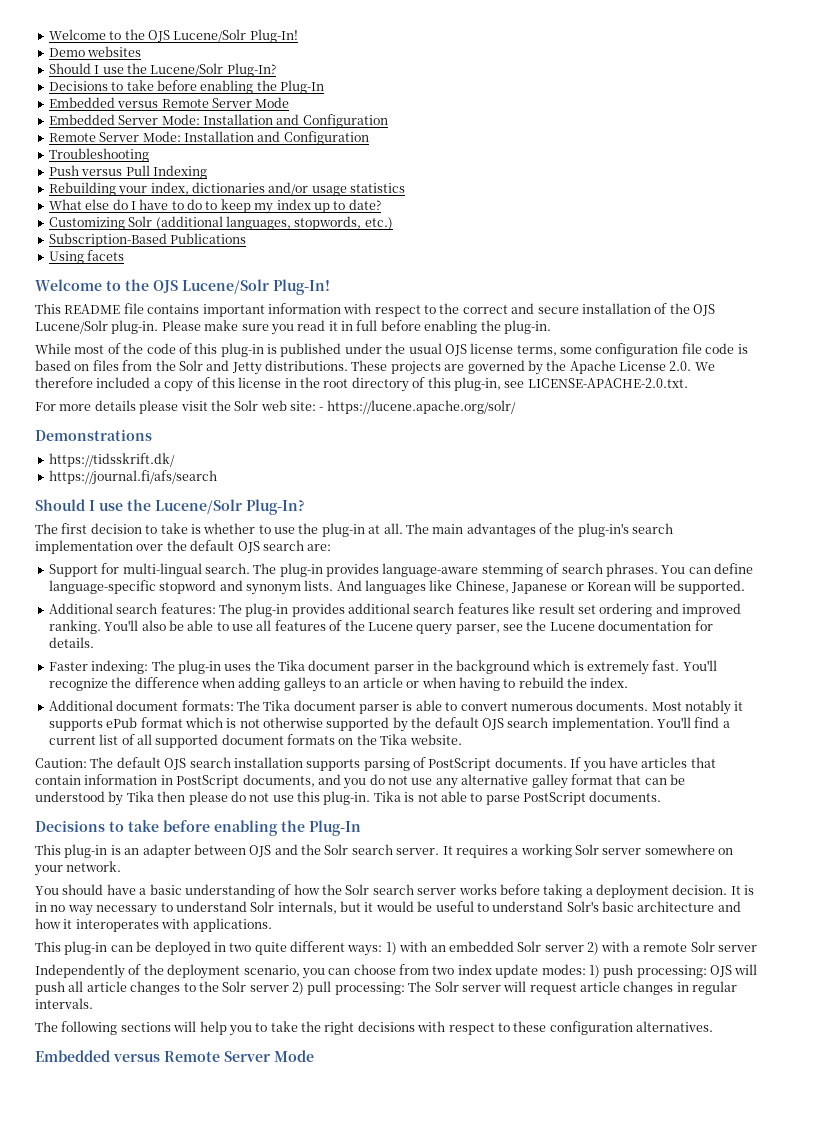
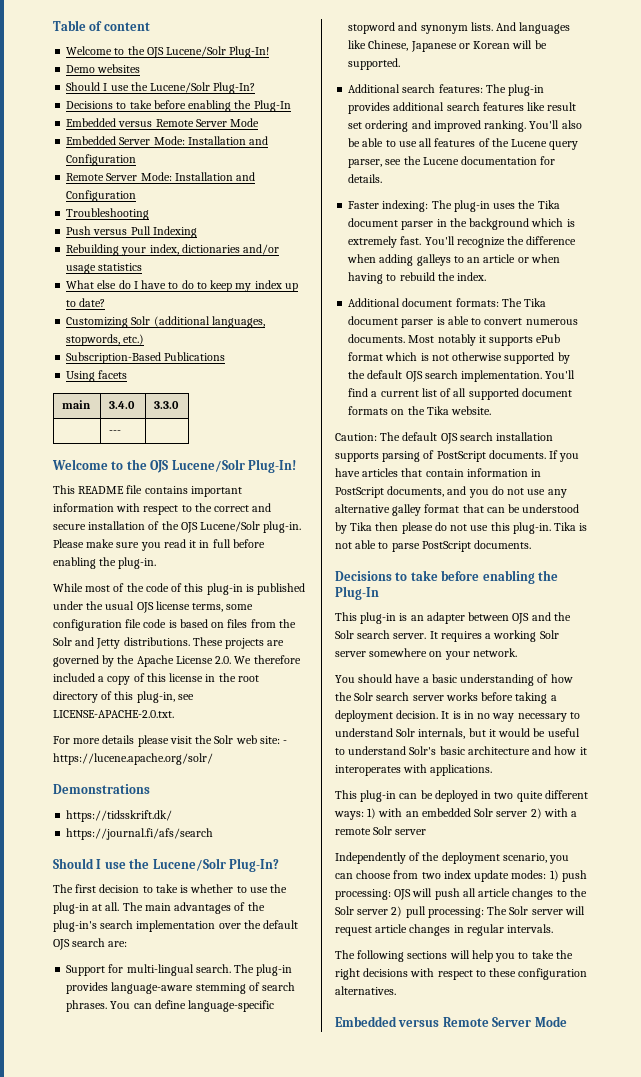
(48, 34) none -> [53,20,150,31] Table of content //
(125, 255) none -> [62,400,92,409] [109,401,136,409] [154,401,180,409] [109,430,122,434] // main | 3.4.0 | 3.3.0 // | --- |

